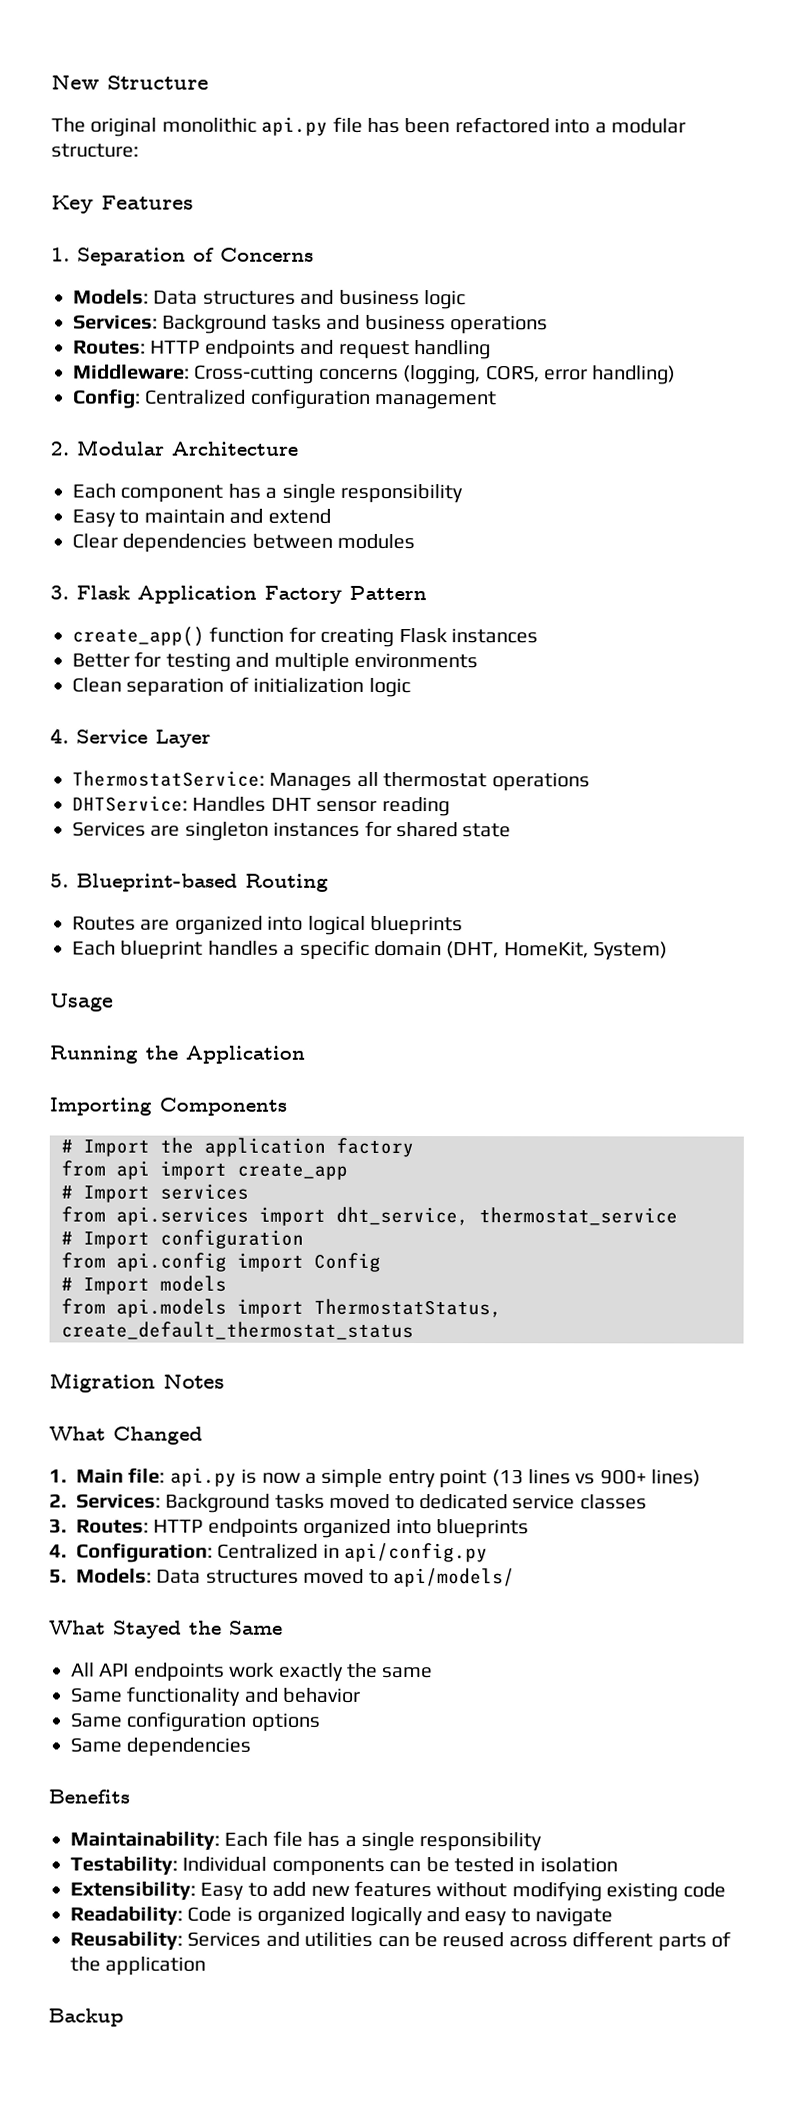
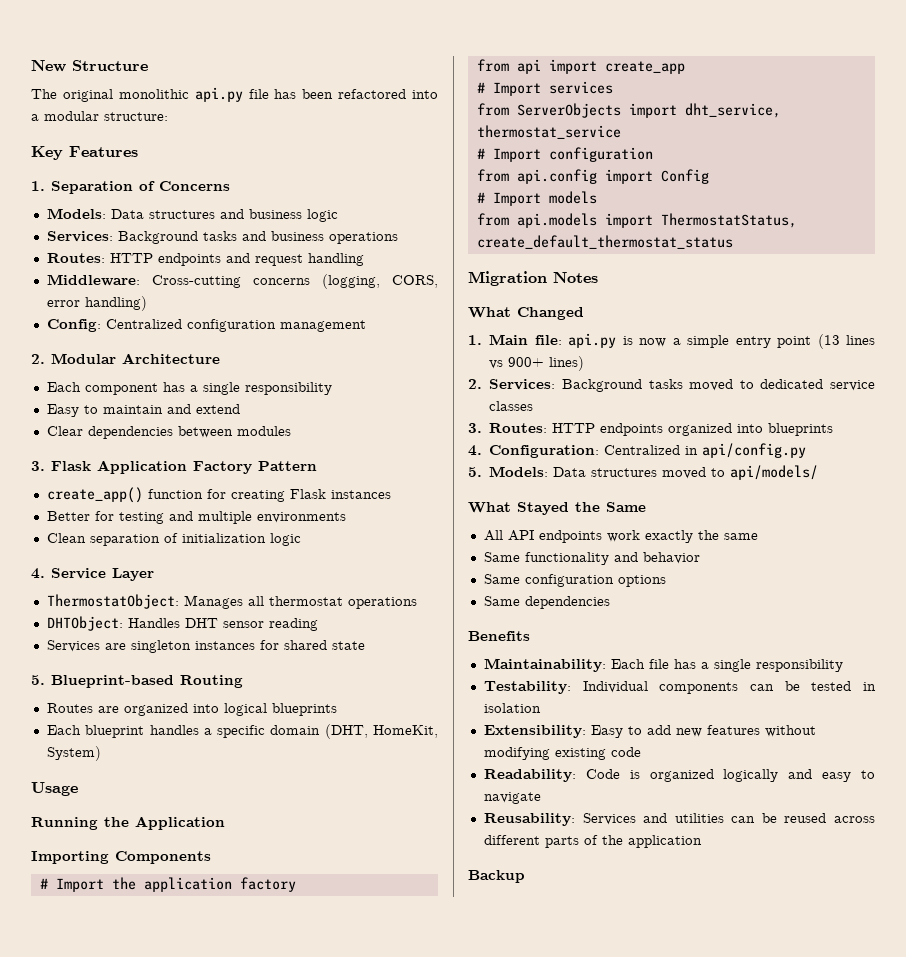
[72,770,265,787] ThermostatService: -> [46,594,179,609] ThermostatObject:
[72,795,188,812] DHTService: -> [46,616,123,631] DHTObject:
[116,1206,249,1226] api.services -> [516,103,621,118] ServerObjects

